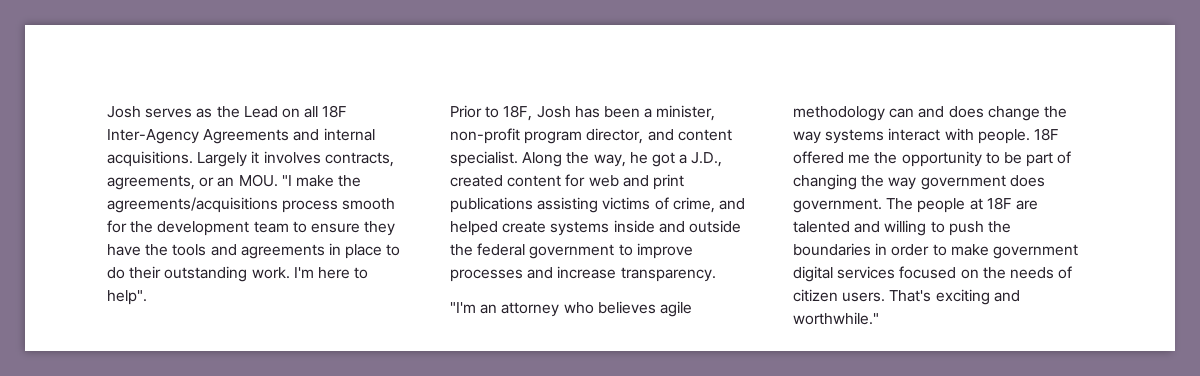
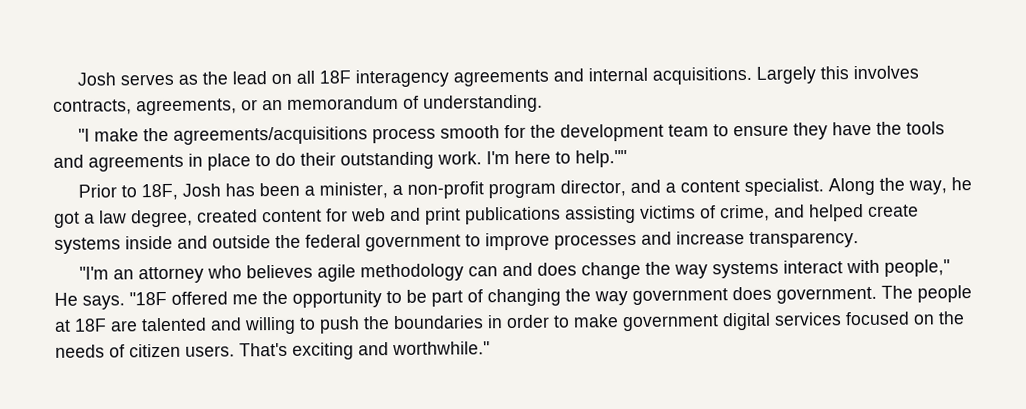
[243,106,278,118] Lead -> [231,71,267,85] lead
[107,129,290,144] Inter-Agency Agreements -> [354,69,549,88] interagency agreements
[251,151,260,164] it -> [819,66,849,80] this
[238,174,278,187] MOU. -> [287,94,543,113] memorandum of understanding. //
[107,290,147,305] help". -> [575,150,627,168] help.""
(716, 113) none -> [391,184,403,196] a
(674, 135) none -> [664,182,676,193] a
[691,152,723,167] J.D., -> [99,209,193,228] law degree,
[977,128,1059,144] people. 18F -> [883,259,950,277] [54,291,167,310] people," He says. "18F

